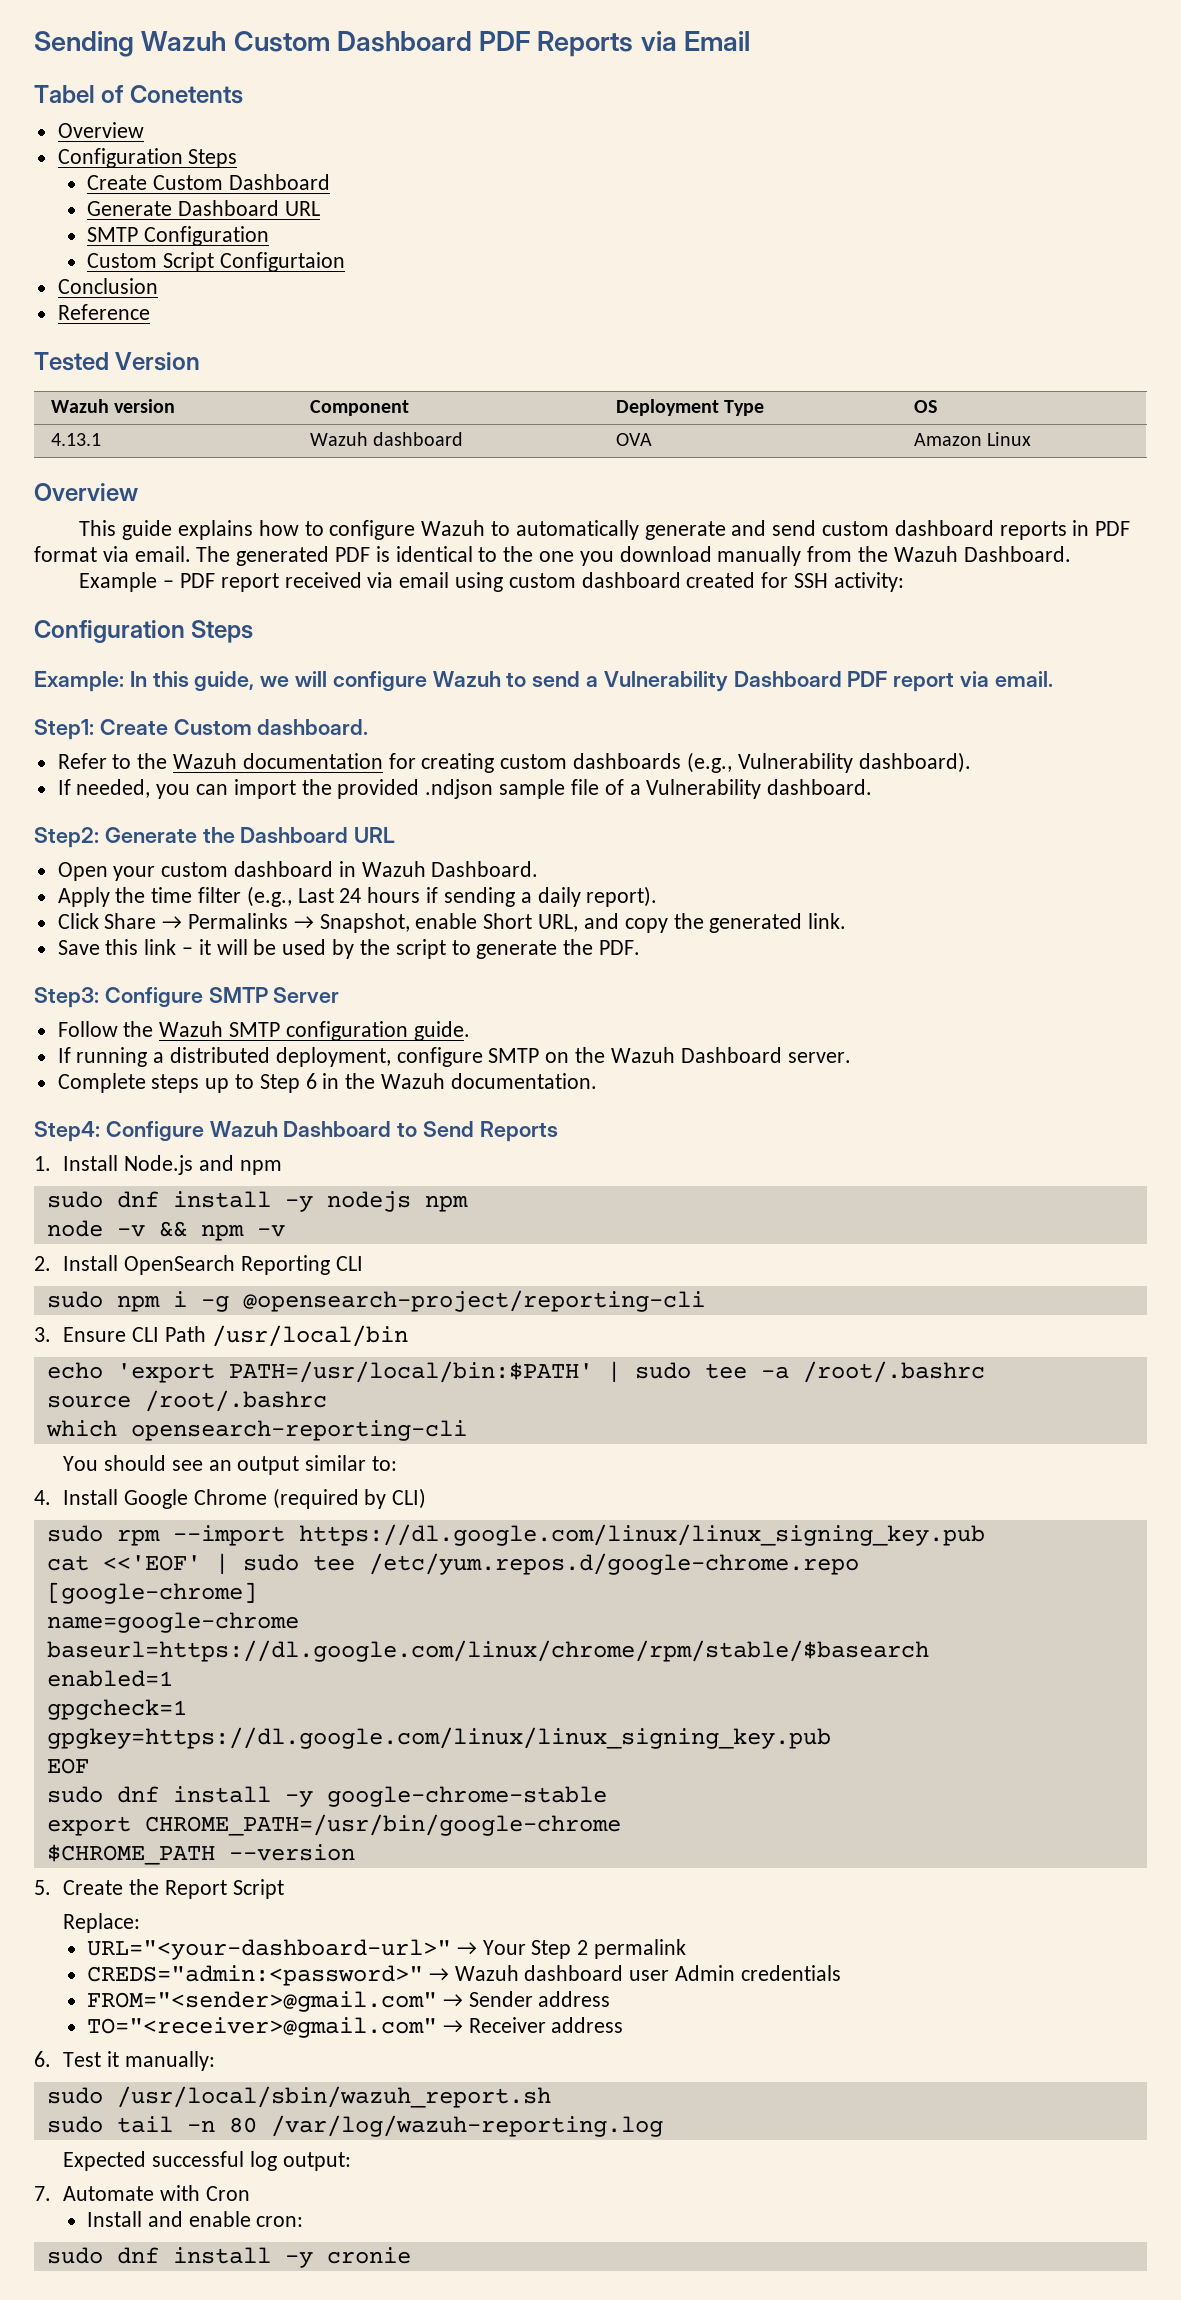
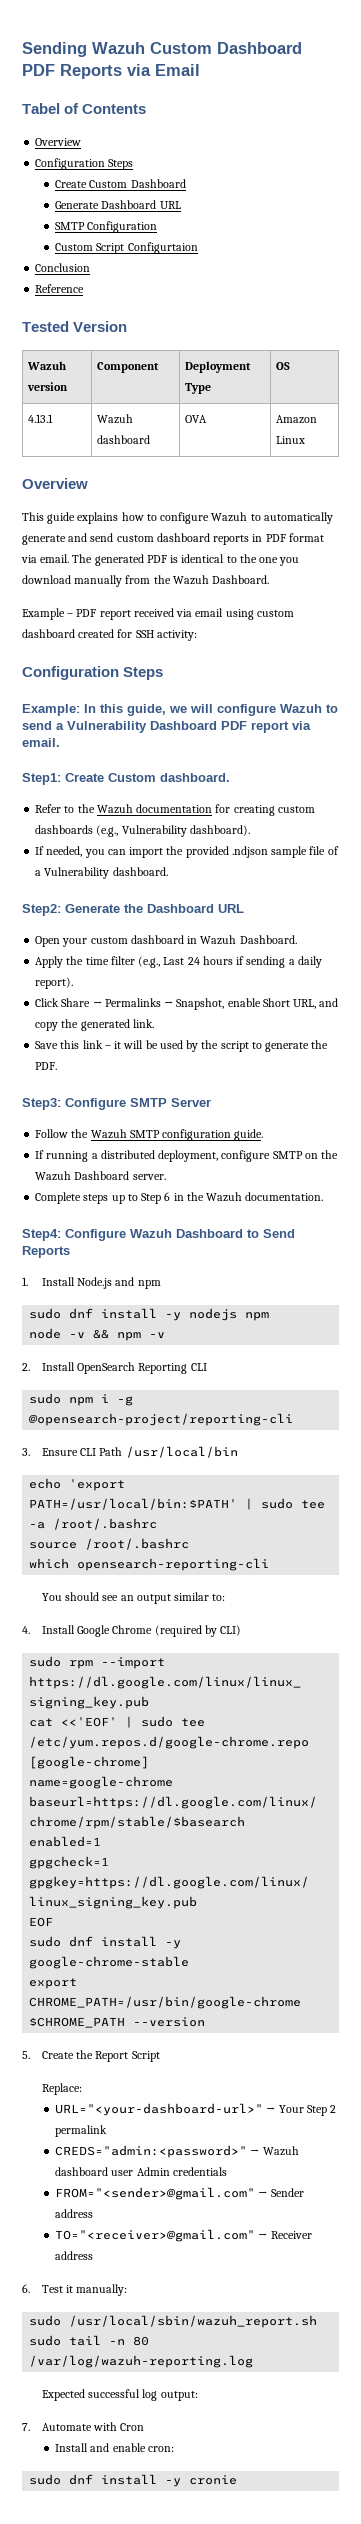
[129,85,243,104] Conetents -> [82,104,147,114] Contents

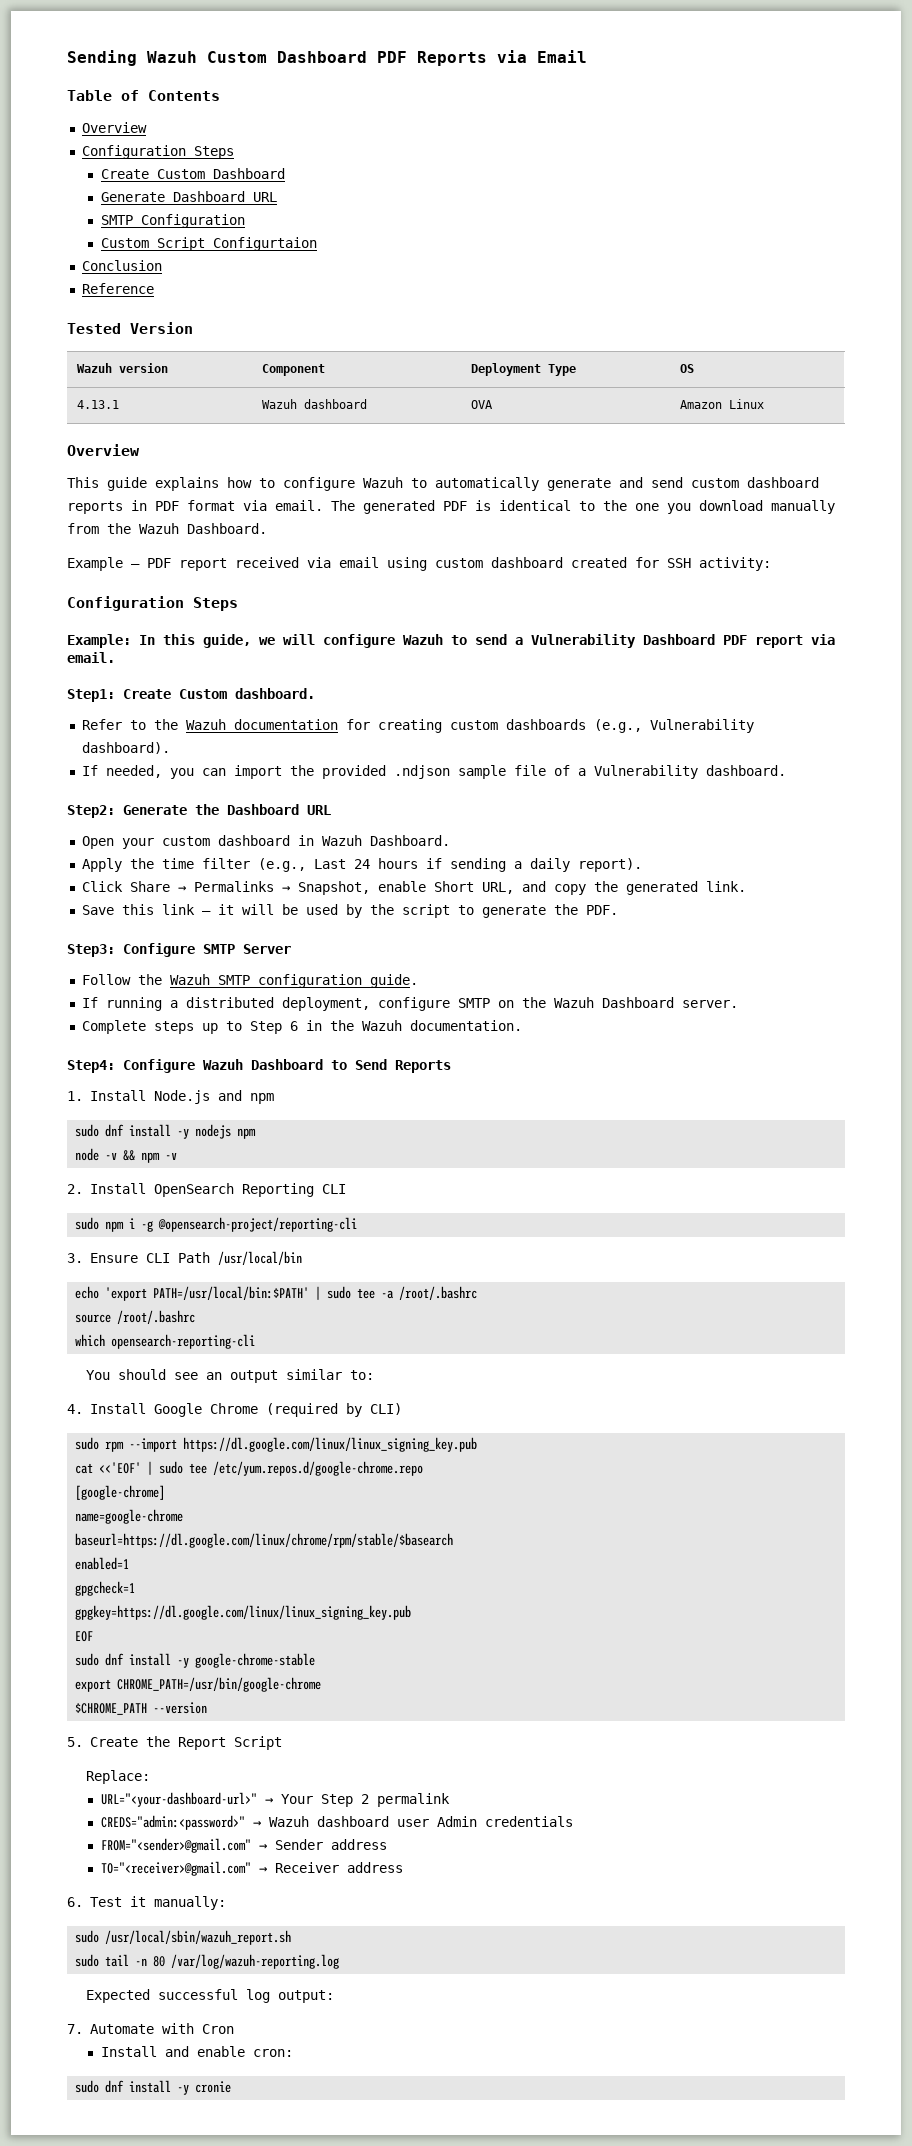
[22,103,60,114] Tabel -> [67,90,112,101] Table

